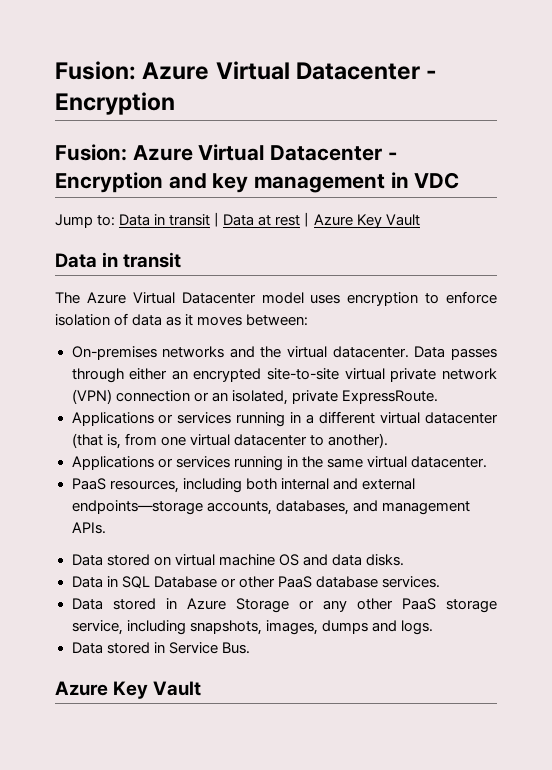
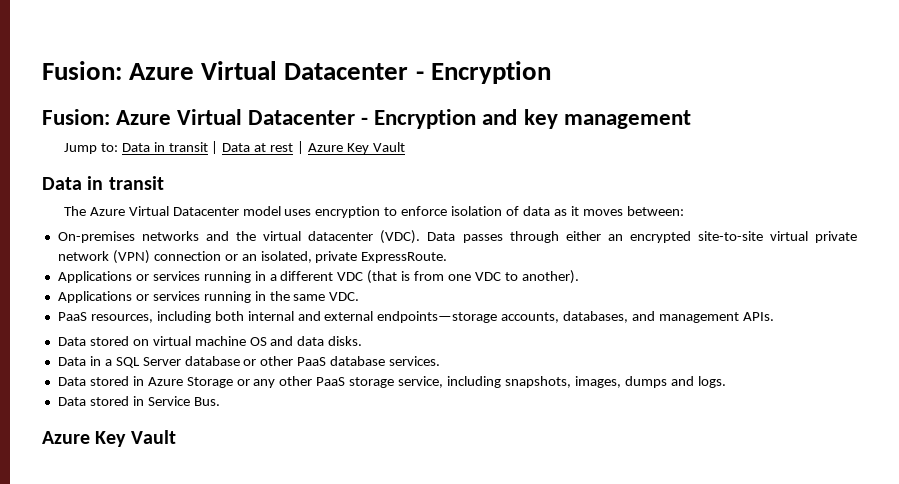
[390,172,460,189] in VDC -> (691, 119) none
[332,346,409,358] datacenter. -> [308,230,421,244] datacenter (VDC).
[380,412,498,424] [71,433,307,449] virtual datacenter (that is, from one virtual datacenter -> [337,270,501,284] VDC (that is from one VDC
[366,456,487,468] virtual datacenter. -> [329,292,360,301] VDC.
[121,576,217,588] SQL Database -> [104,356,240,368] a SQL Server database

